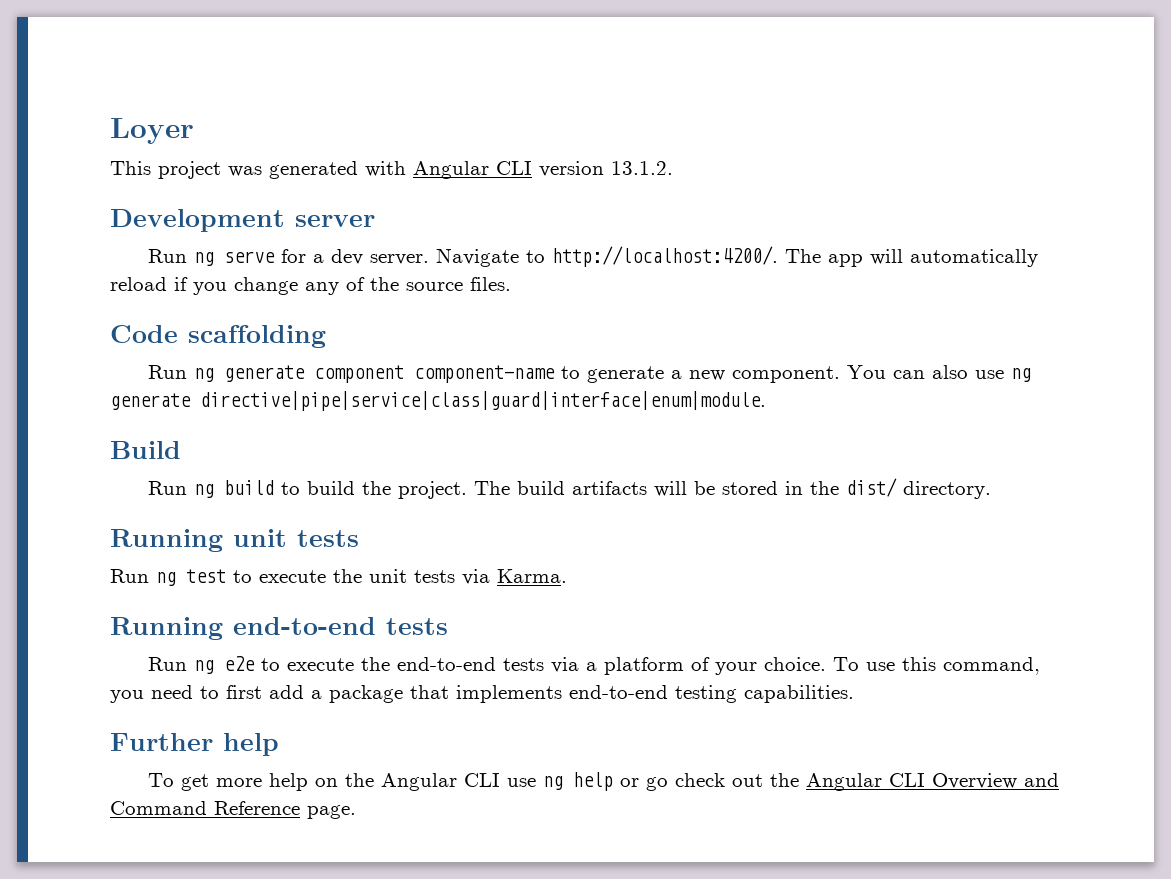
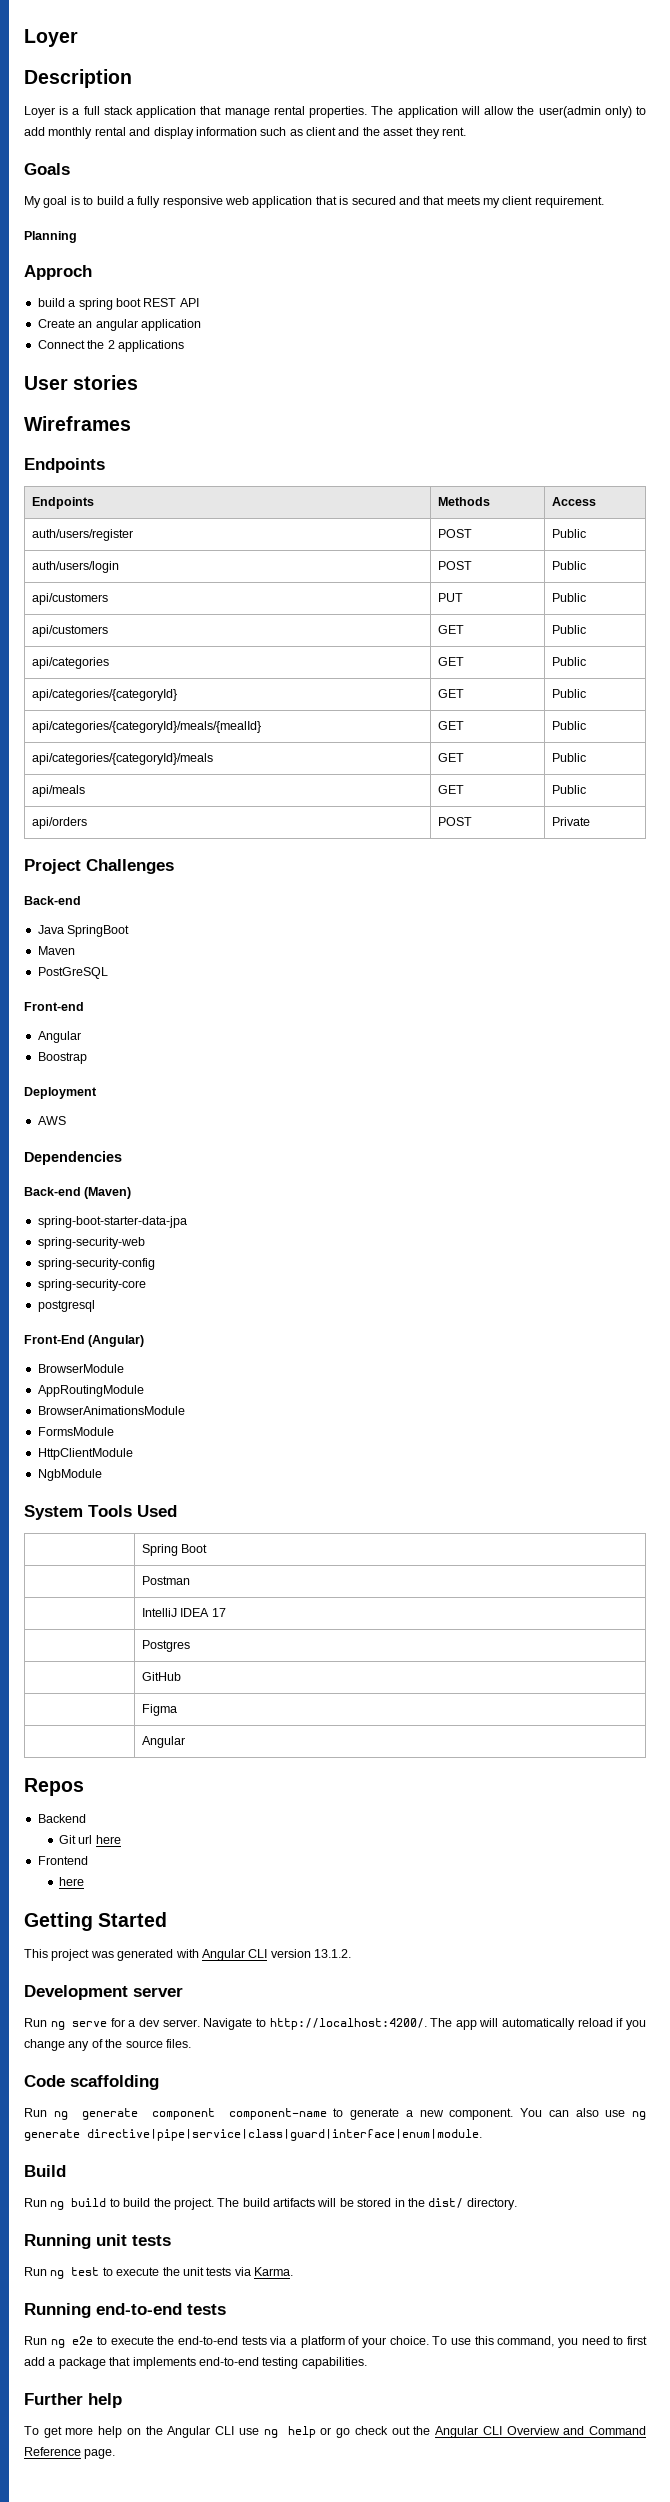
[110,118,194,144] Loyer -> [24,29,78,47] [24,69,132,88] [24,106,647,118] [24,127,466,139] [24,163,70,175] [24,196,604,208] [24,231,77,243] [24,265,92,280] [37,298,199,310] [37,319,201,331] [37,340,184,352] [24,375,139,390] [24,416,131,431] [24,458,105,473] [31,497,94,509] [437,497,490,506] [551,497,596,506] [31,529,133,541] [437,529,472,538] [551,529,586,538] [31,561,119,573] [437,561,472,570] [551,561,586,570] [31,593,108,605] [437,593,463,602] [551,593,586,602] [31,625,108,637] [437,625,464,634] [551,625,586,634] [31,657,109,669] [437,657,464,666] [551,657,586,666] [31,689,177,701] [437,689,464,698] [551,689,586,698] [31,721,261,733] [437,721,464,730] [551,721,586,730] [31,753,213,765] [437,753,464,762] [551,753,586,762] [31,785,85,797] [437,785,464,794] [551,785,586,794] [31,817,87,829] [437,817,472,826] [551,817,590,826] [24,859,174,874] [24,896,81,905] [37,925,130,937] [37,946,75,955] [37,967,108,979] [24,1002,84,1011] [37,1031,81,1043] [37,1052,87,1064] [24,1087,97,1099] [37,1116,66,1125] [24,1151,122,1165] [24,1187,132,1199] [37,1216,187,1228] [37,1237,145,1249] [37,1258,155,1270] [37,1279,146,1291] [37,1300,95,1312] [24,1335,145,1347] [37,1364,124,1373] [37,1385,144,1397] [37,1406,185,1415] [37,1427,114,1436] [37,1448,133,1460] [37,1469,102,1481] [24,1505,177,1520] [141,1544,208,1556] [141,1576,190,1585] [141,1608,226,1617] [141,1640,190,1652] [141,1672,181,1681] [141,1704,177,1716] [141,1736,185,1748] [24,1778,84,1796] [37,1814,86,1823] [59,1835,121,1844] [37,1856,88,1865] [59,1877,85,1886] [24,1912,168,1931] Loyer // Description // Loyer is a full stack application that manage rental properties. The application will allow the user(admin only) to add monthly rental and display information such as client and the asset they rent. // Goals // My goal is to build a fully responsive web application that is secured and that meets my client requirement. // Planning // Approch // build a spring boot REST API // Create an angular application // Connect the 2 applications // User stories // Wireframes // Endpoints // Endpoints | Methods | Access // auth/users/register | POST | Public // auth/users/login | POST | Public // api/customers | PUT | Public // api/customers | GET | Public // api/categories | GET | Public // api/categories/{categoryId} | GET | Public // api/categories/{categoryId}/meals/{mealId} | GET | Public // api/categories/{categoryId}/meals | GET | Public // api/meals | GET | Public // api/orders | POST | Private // Project Challenges // Back-end // Java SpringBoot // Maven // PostGreSQL // Front-end // Angular // Boostrap // Deployment // AWS // Dependencies // Back-end (Maven) // spring-boot-starter-data-jpa // spring-security-web // spring-security-config // spring-security-core // postgresql // Front-End (Angular) // BrowserModule // AppRoutingModule // BrowserAnimationsModule // FormsModule // HttpClientModule // NgbModule // System Tools Used // | Spring Boot // | Postman // | IntelliJ IDEA 17 // | Postgres // | GitHub // | Figma // | Angular // Repos // Backend // Git url here // Frontend // here // Getting Started

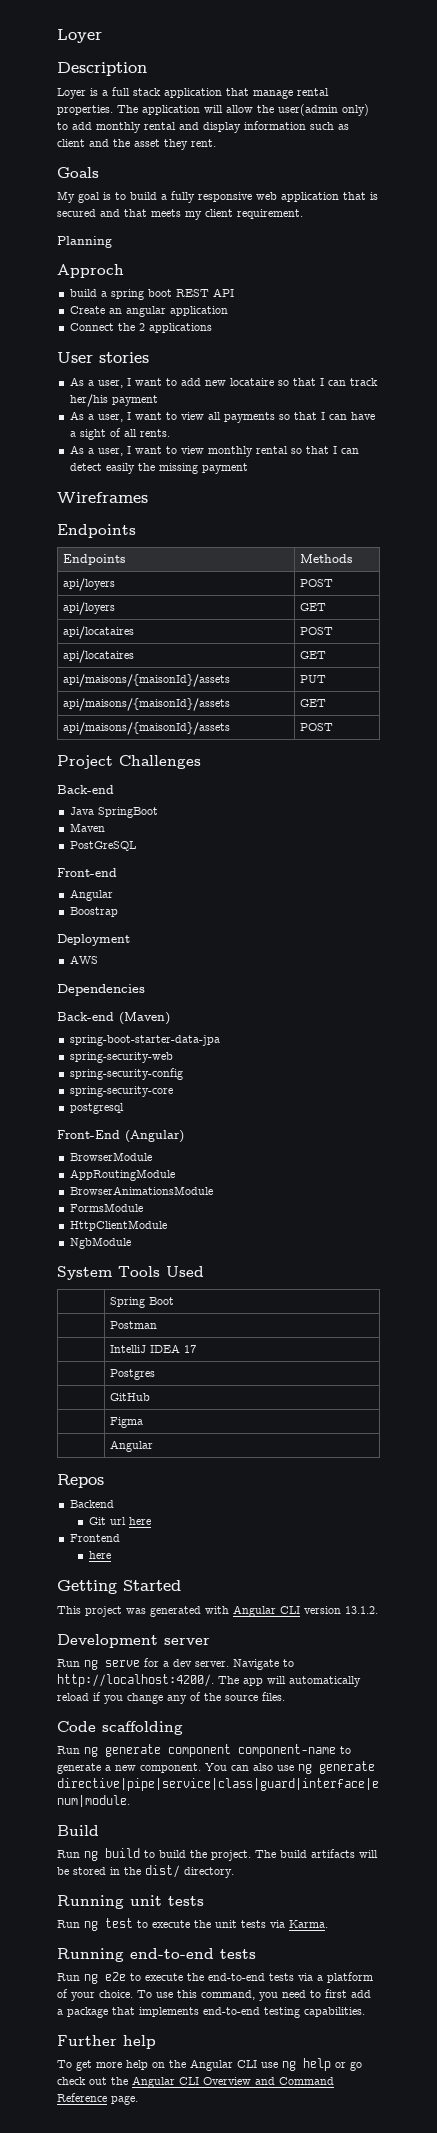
(139, 382) none -> [69,377,378,388] [69,394,158,407] [69,411,375,423] [69,428,170,440] [69,445,359,457] [69,463,248,474] // As a user, I want to add new locataire so that I can track her/his payment // As a user, I want to view all payments so that I can have a sight of all rents. // As a user, I want to view monthly rental so that I can detect easily the missing payment
[551,497,596,506] [31,529,133,541] [437,529,472,538] [551,529,586,538] [31,561,119,573] [437,561,472,570] [551,561,586,570] [31,593,108,605] | Access // auth/users/register | POST | Public // auth/users/login | POST | Public // api/customers -> [62,578,115,591] [299,579,333,587] [62,602,115,615] [299,603,326,611] [62,626,134,639] [299,627,333,635] [62,650,134,663] [299,651,326,659] [62,674,230,687] // api/loyers | POST // api/loyers | GET // api/locataires | POST // api/locataires | GET // api/maisons/{maisonId}/assets
[551,593,586,602] [31,625,108,637] [437,625,464,634] [551,625,586,634] [31,657,109,669] [437,657,464,666] [551,657,586,666] [31,689,177,701] [437,689,464,698] [551,689,586,698] [31,721,261,733] [437,721,464,730] [551,721,586,730] [31,753,213,765] [437,753,464,762] [551,753,586,762] [31,785,85,797] [437,785,464,794] [551,785,586,794] [31,817,87,829] [437,817,472,826] [551,817,590,826] | Public // api/customers | GET | Public // api/categories | GET | Public // api/categories/{categoryId} | GET | Public // api/categories/{categoryId}/meals/{mealId} | GET | Public // api/categories/{categoryId}/meals | GET | Public // api/meals | GET | Public // api/orders | POST | Private -> [62,698,230,711] [299,699,326,707] [62,722,230,735] [299,723,333,731] // api/maisons/{maisonId}/assets | GET // api/maisons/{maisonId}/assets | POST

